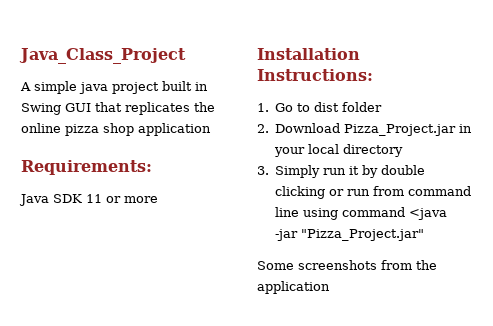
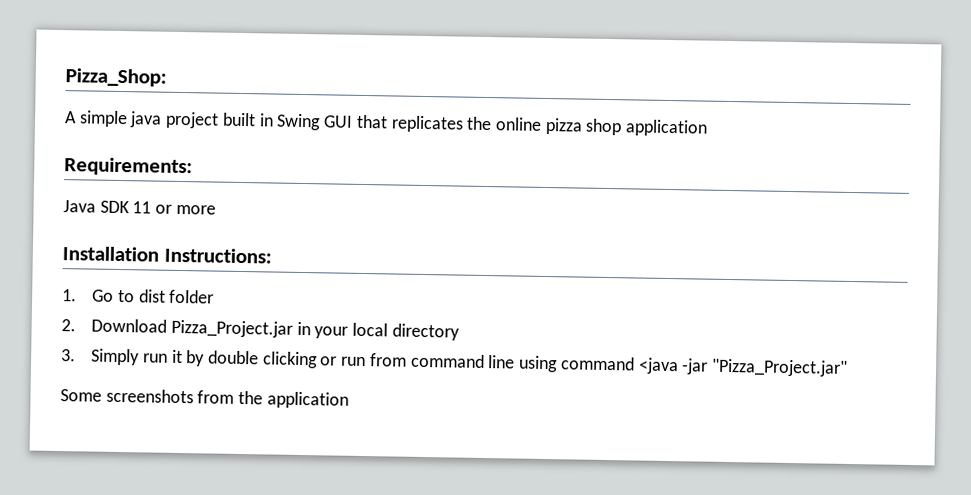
[19,48,186,64] Java_Class_Project -> [65,68,167,87] Pizza_Shop:

